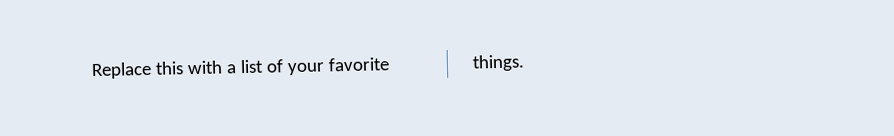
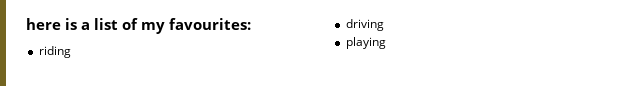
[91,54,525,80] Replace this with a list of your favorite things. -> [26,18,251,34] [38,46,71,58] [345,19,384,31] [345,37,386,49] here is a list of my favourites: // riding // driving // playing

